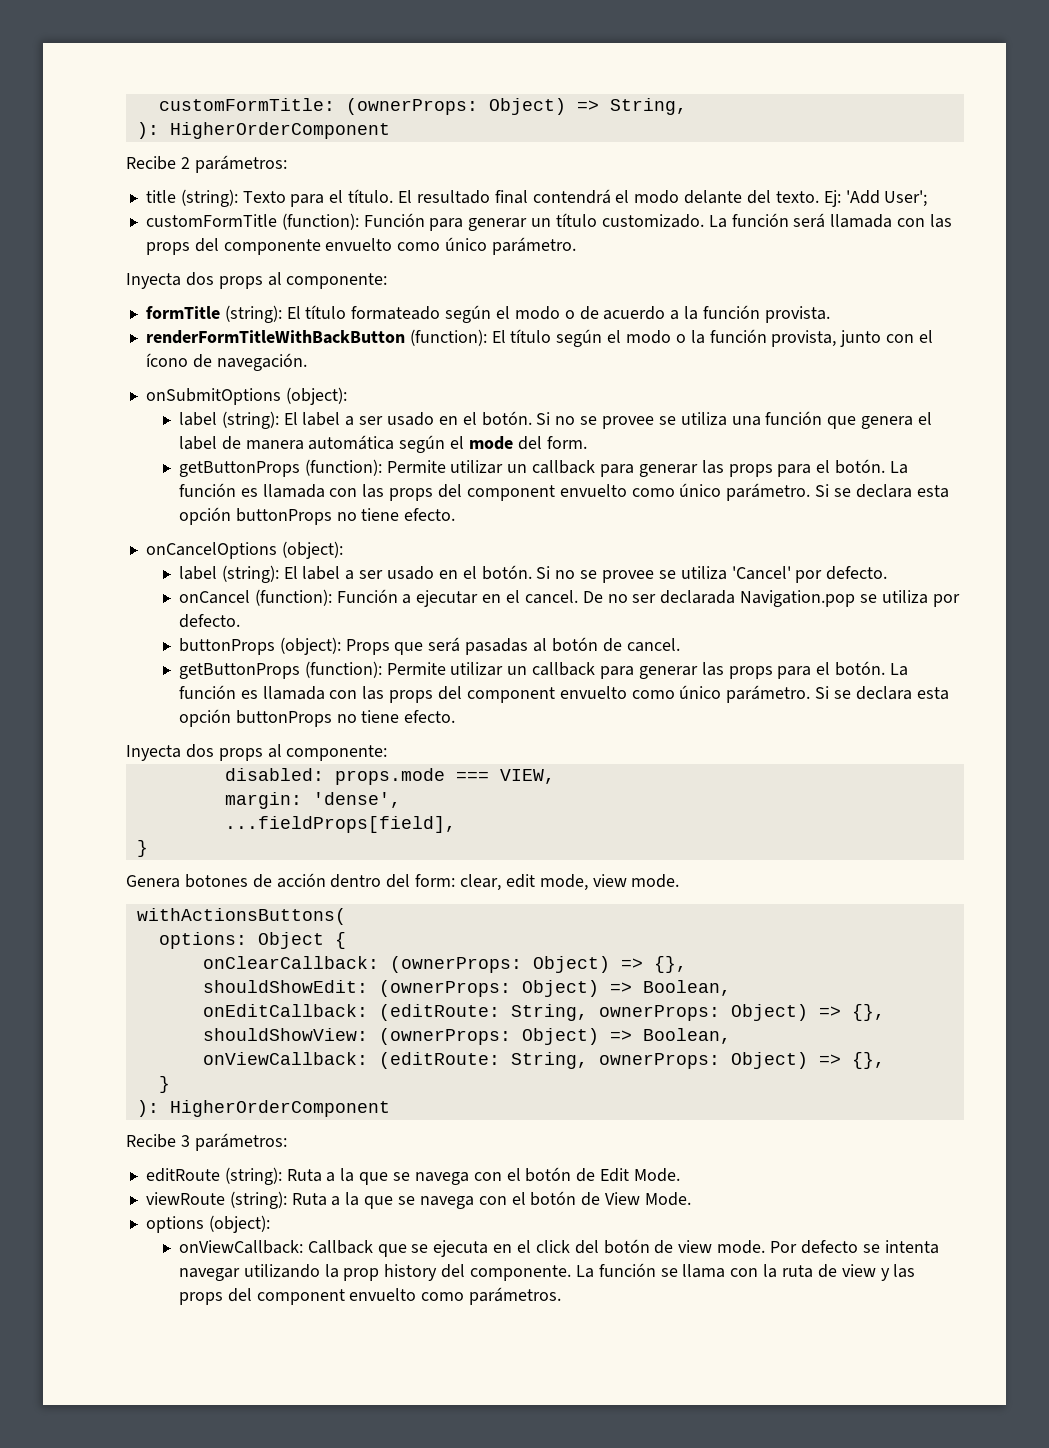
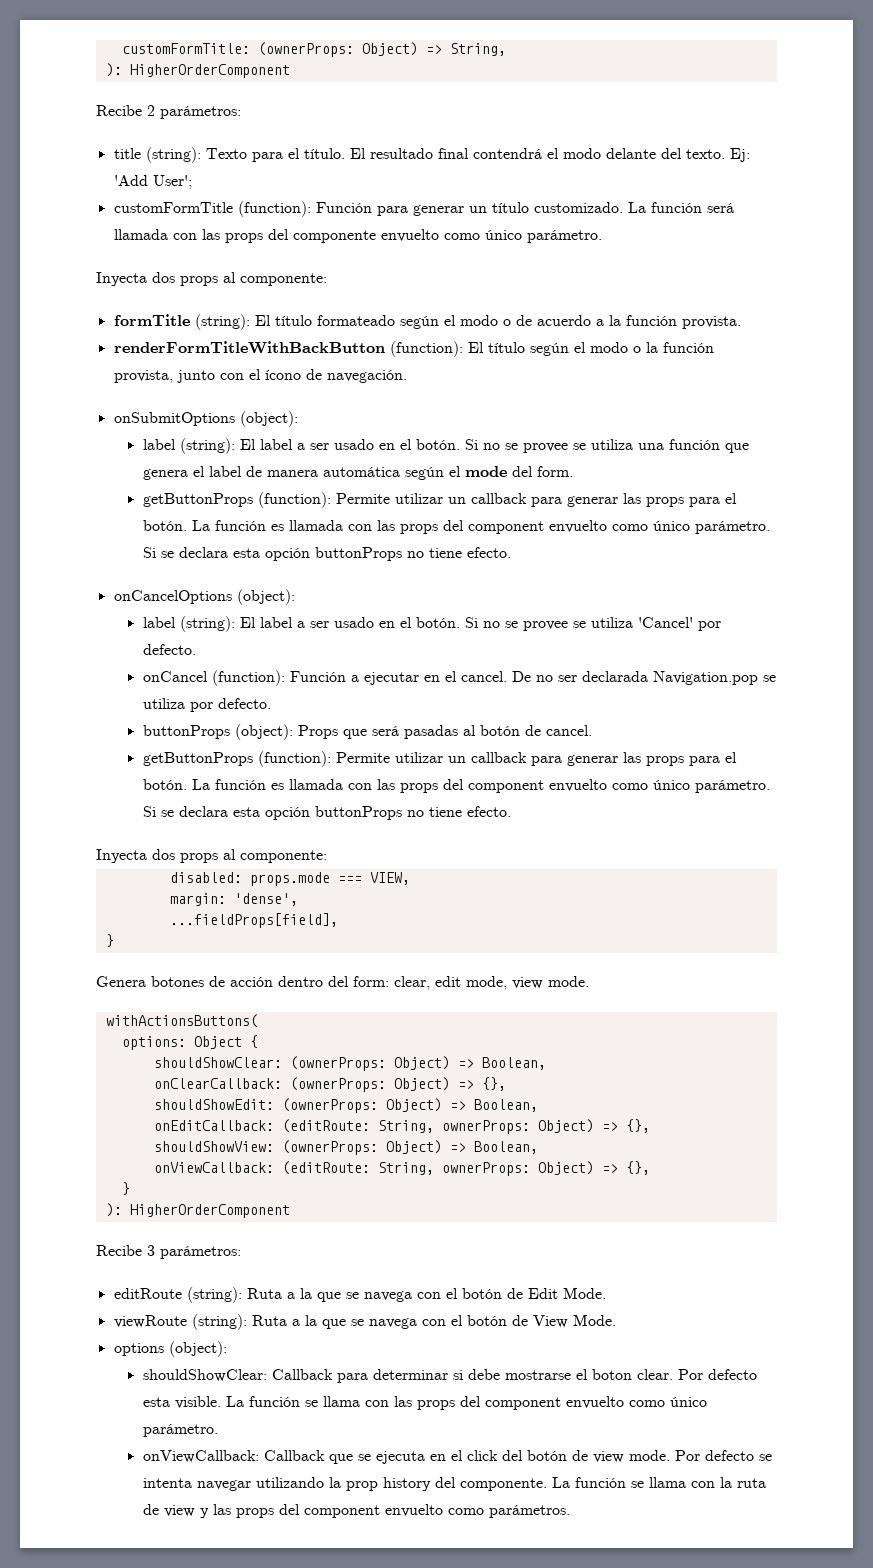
(346, 940) none -> [153,1056,546,1071] // shouldShowClear: (ownerProps: Object) => Boolean,
(270, 1224) none -> [142,1369,757,1383] [142,1396,707,1410] [142,1424,218,1437] // shouldShowClear: Callback para determinar si debe mostrarse el boton clear. Por defecto esta visible. La función se llama con las props del component envuelto como único parámetro.

